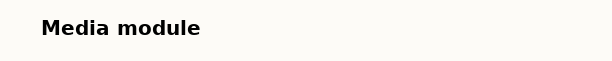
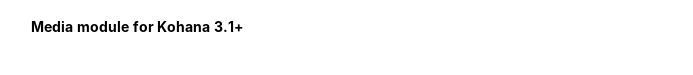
(201, 27) none -> [132,21,245,32] for Kohana 3.1+

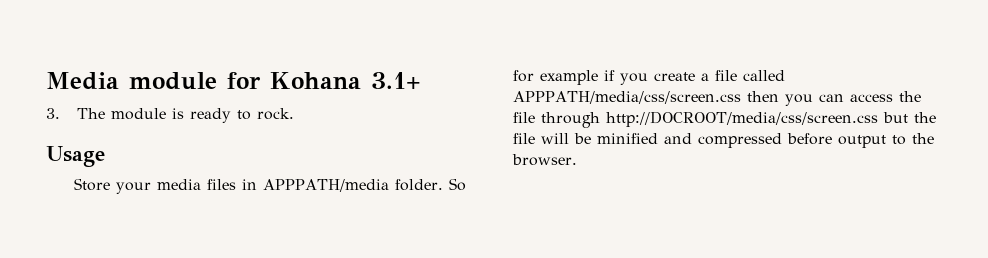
(245, 26) none -> [46,108,294,123] [46,146,105,167] [74,178,467,194] [513,70,785,85] [513,91,921,106] [513,111,936,128] [513,133,934,148] [512,154,577,166] // 3. The module is ready to rock. // Usage // Store your media files in APPPATH/media folder. So for example if you create a file called APPPATH/media/css/screen.css then you can access the file through http://DOCROOT/media/css/screen.css but the file will be minified and compressed before output to the browser.

